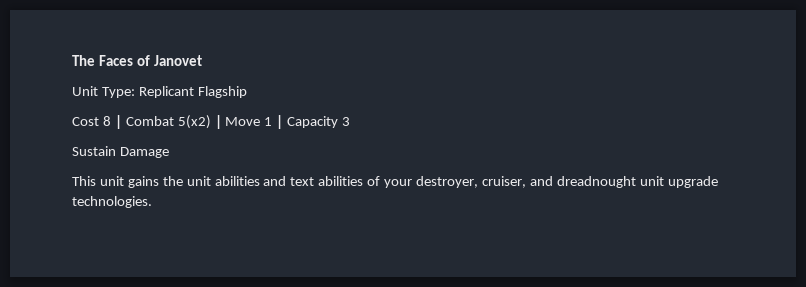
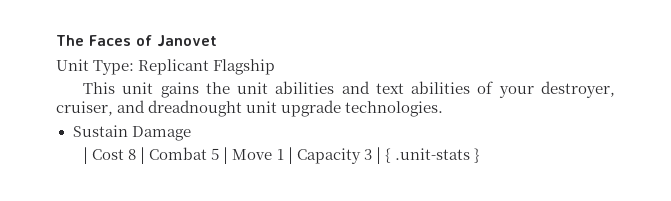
[72,115,351,129] [72,146,169,158] // Cost 8 | Combat 5(x2) | Move 1 | Capacity 3 // Sustain Damage -> (276, 67) none
(152, 202) none -> [72,125,191,141] [83,147,480,164] // Sustain Damage // | Cost 8 | Combat 5 | Move 1 | Capacity 3 | { .unit-stats }

